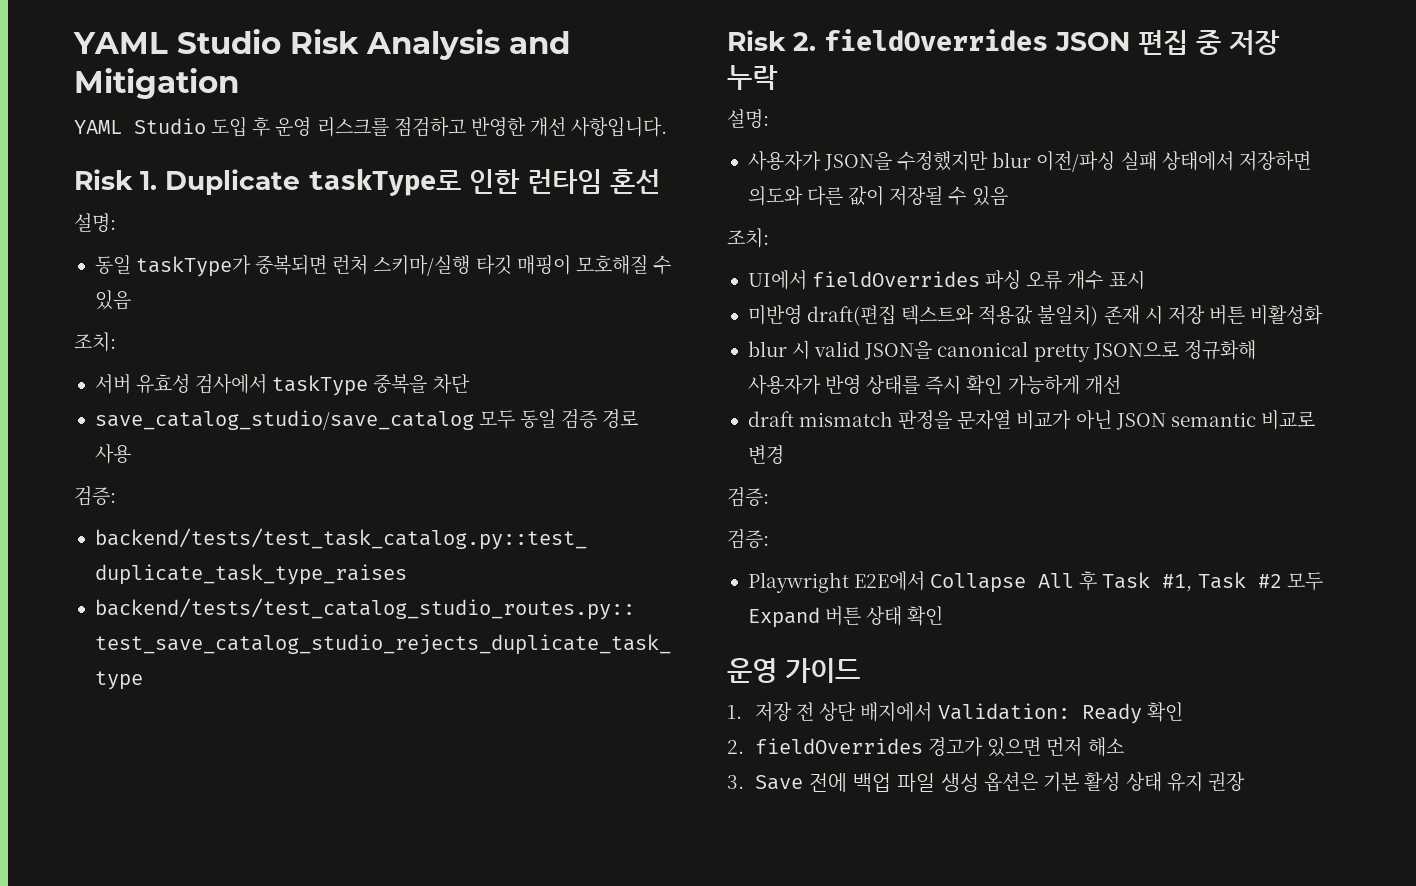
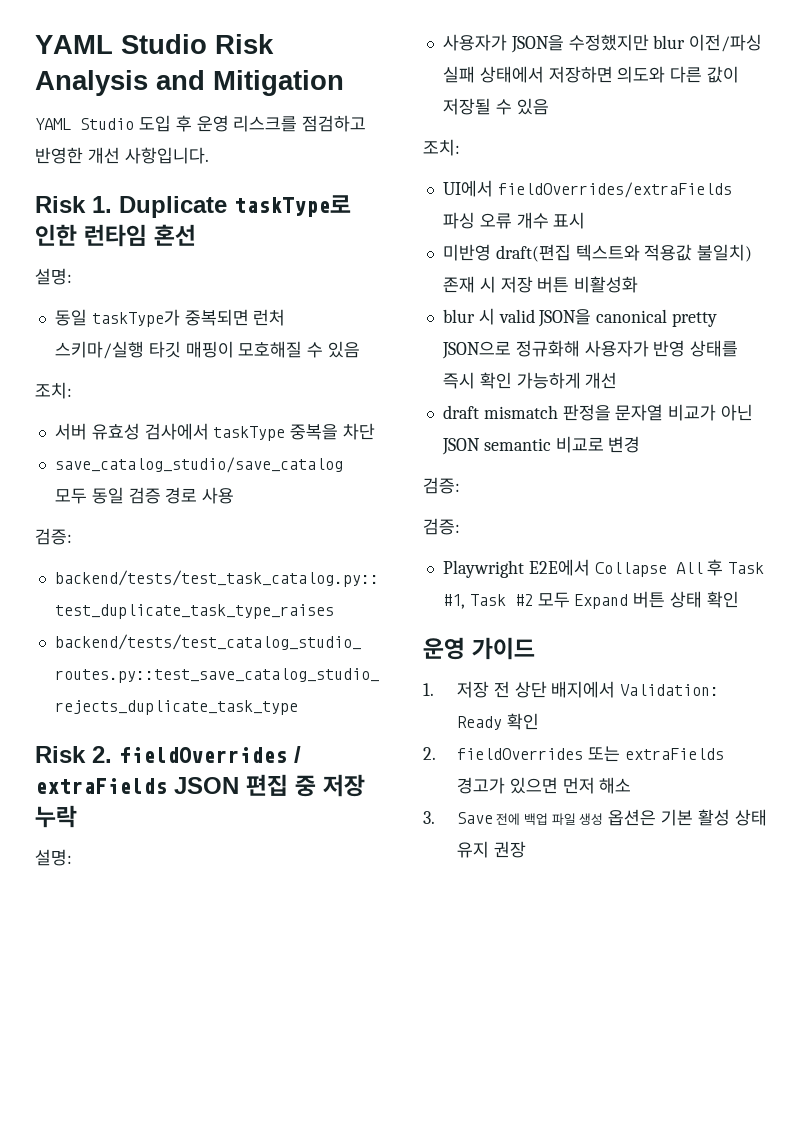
(1048, 40) none -> [294,746,301,763] [35,778,167,794] / extraFields
[812,271,981,287] fieldOverrides -> [497,182,732,198] fieldOverrides/extraFields
(923, 746) none -> [587,746,724,762] 또는 extraFields

